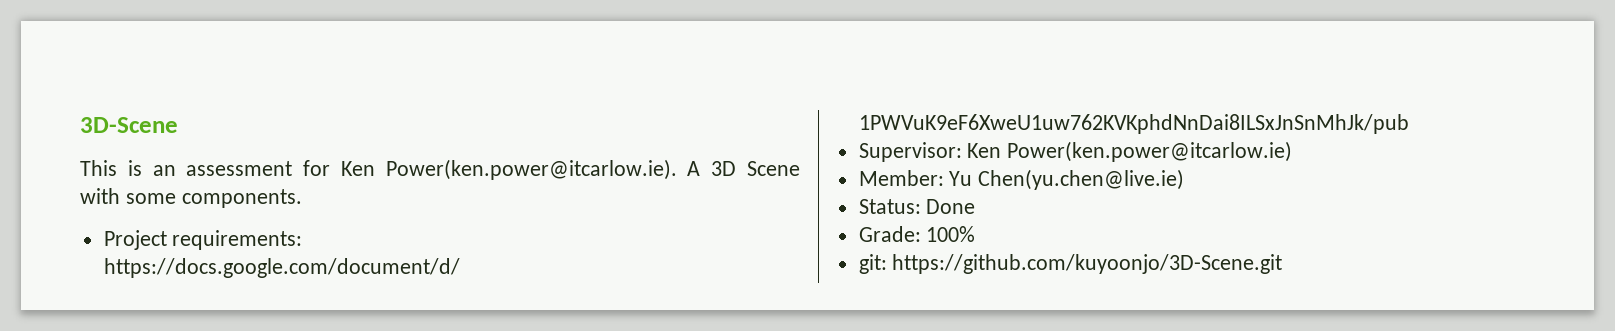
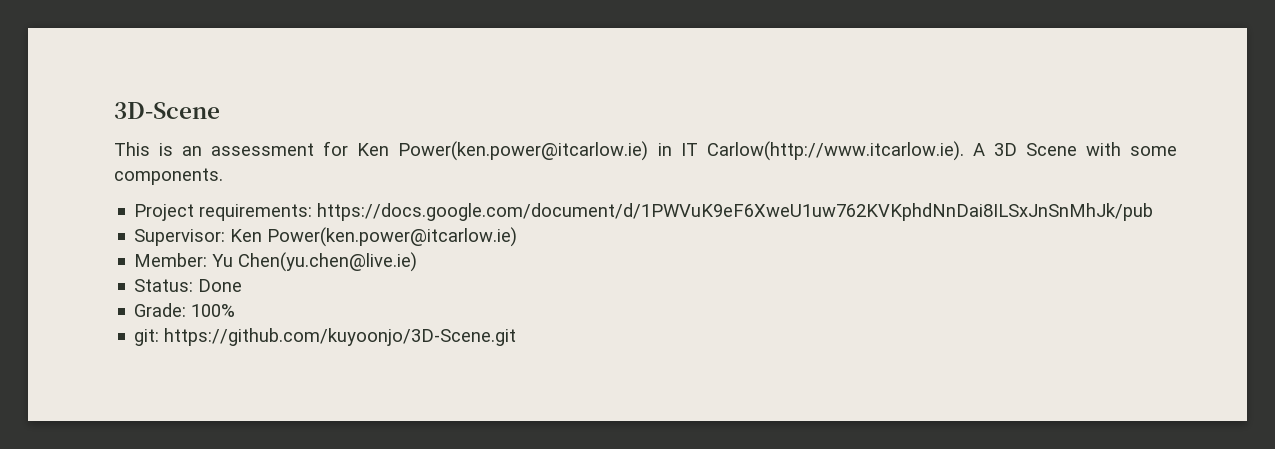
[385,159,677,180] Power(ken.power@itcarlow.ie). -> [398,141,964,161] Power(ken.power@itcarlow.ie) in IT Carlow(http://www.itcarlow.ie).

